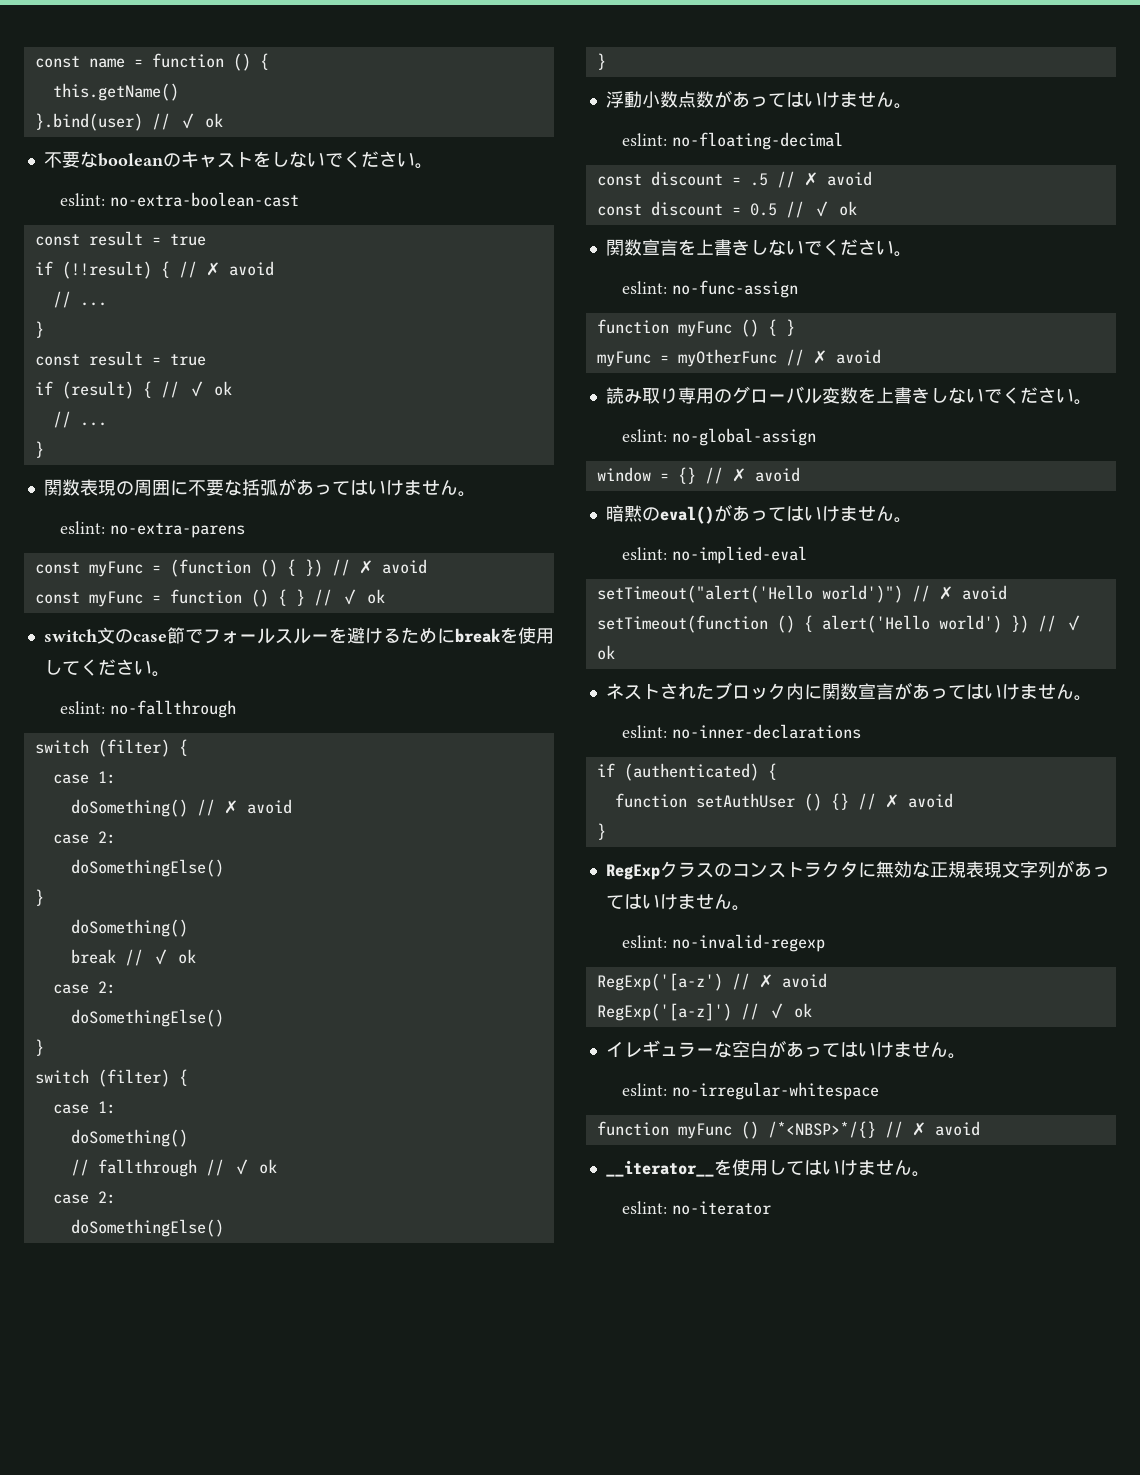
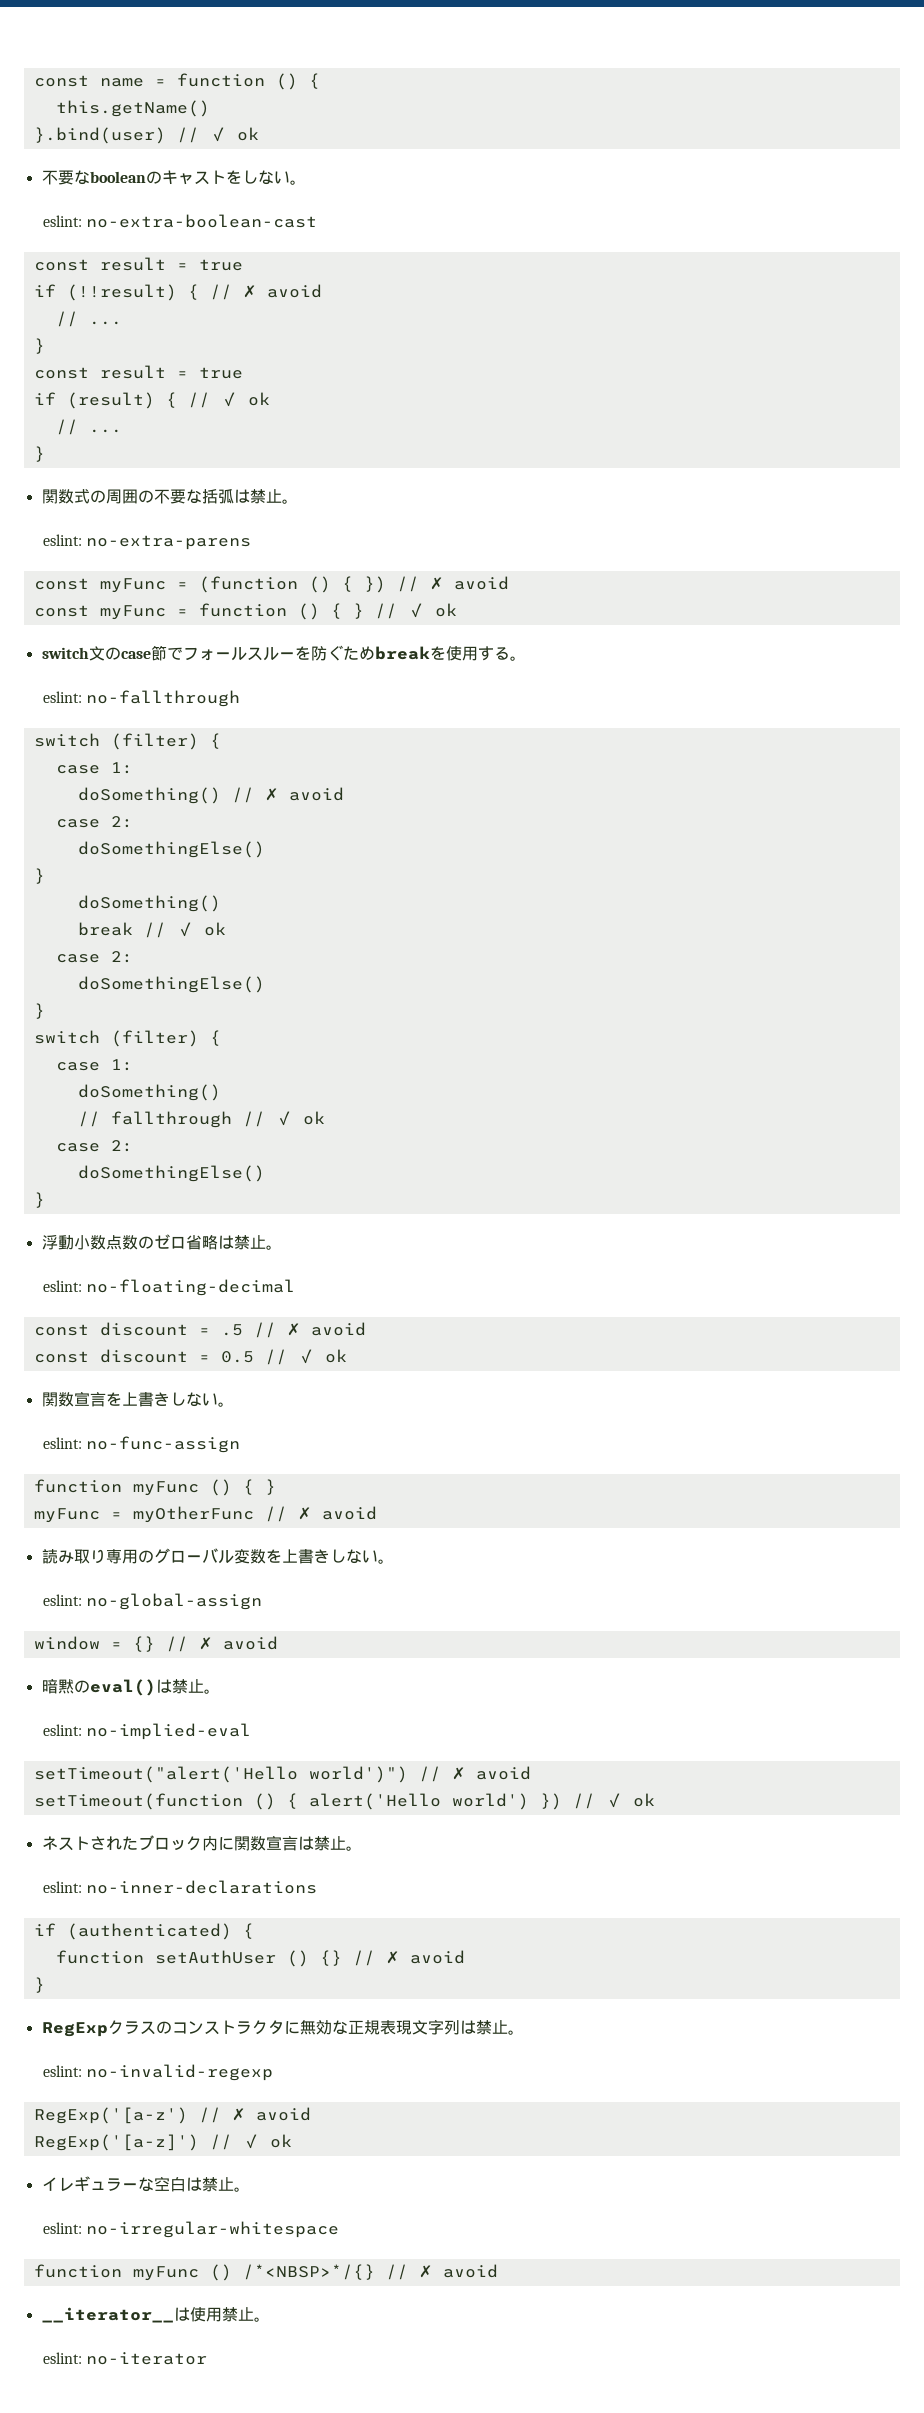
[324,151,415,168] でください -> (290, 177) none
[79,478,458,496] 表現の周囲に不要な括弧があってはいけません -> [73,489,282,504] 式の周囲の不要な括弧は禁止
[346,627,554,644] [43,659,152,676] 避けるためにbreakを使用してください -> [310,645,510,661] 防ぐためbreakを使用する
[713,90,894,108] があってはいけません -> [137,1234,266,1250] のゼロ省略は禁止
[803,239,894,256] でください -> (218, 1399) none
[983,387,1074,404] でください -> (378, 1556) none
[713,504,894,522] があってはいけません -> [155,1679,204,1694] は禁止
[893,682,1074,700] があってはいけません -> [297,1836,346,1851] は禁止
[1055,860,1110,878] [605,894,732,910] があってはいけません -> [459,2020,508,2035] は禁止
[767,1040,948,1058] があってはいけません -> [185,2177,234,2192] は禁止
[713,1159,912,1176] を使用してはいけません -> [173,2307,254,2322] は使用禁止

